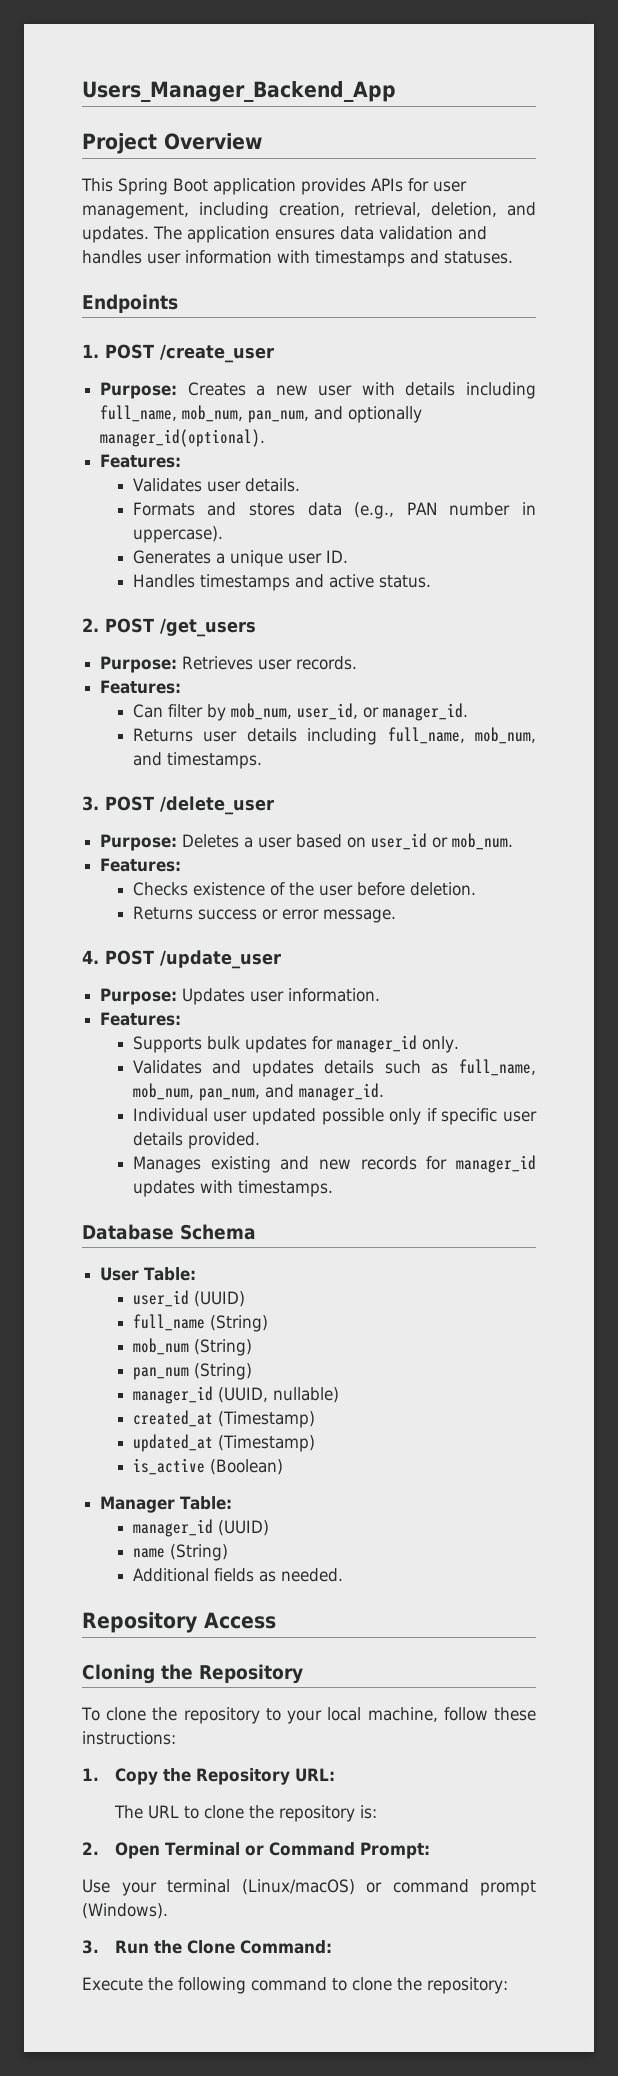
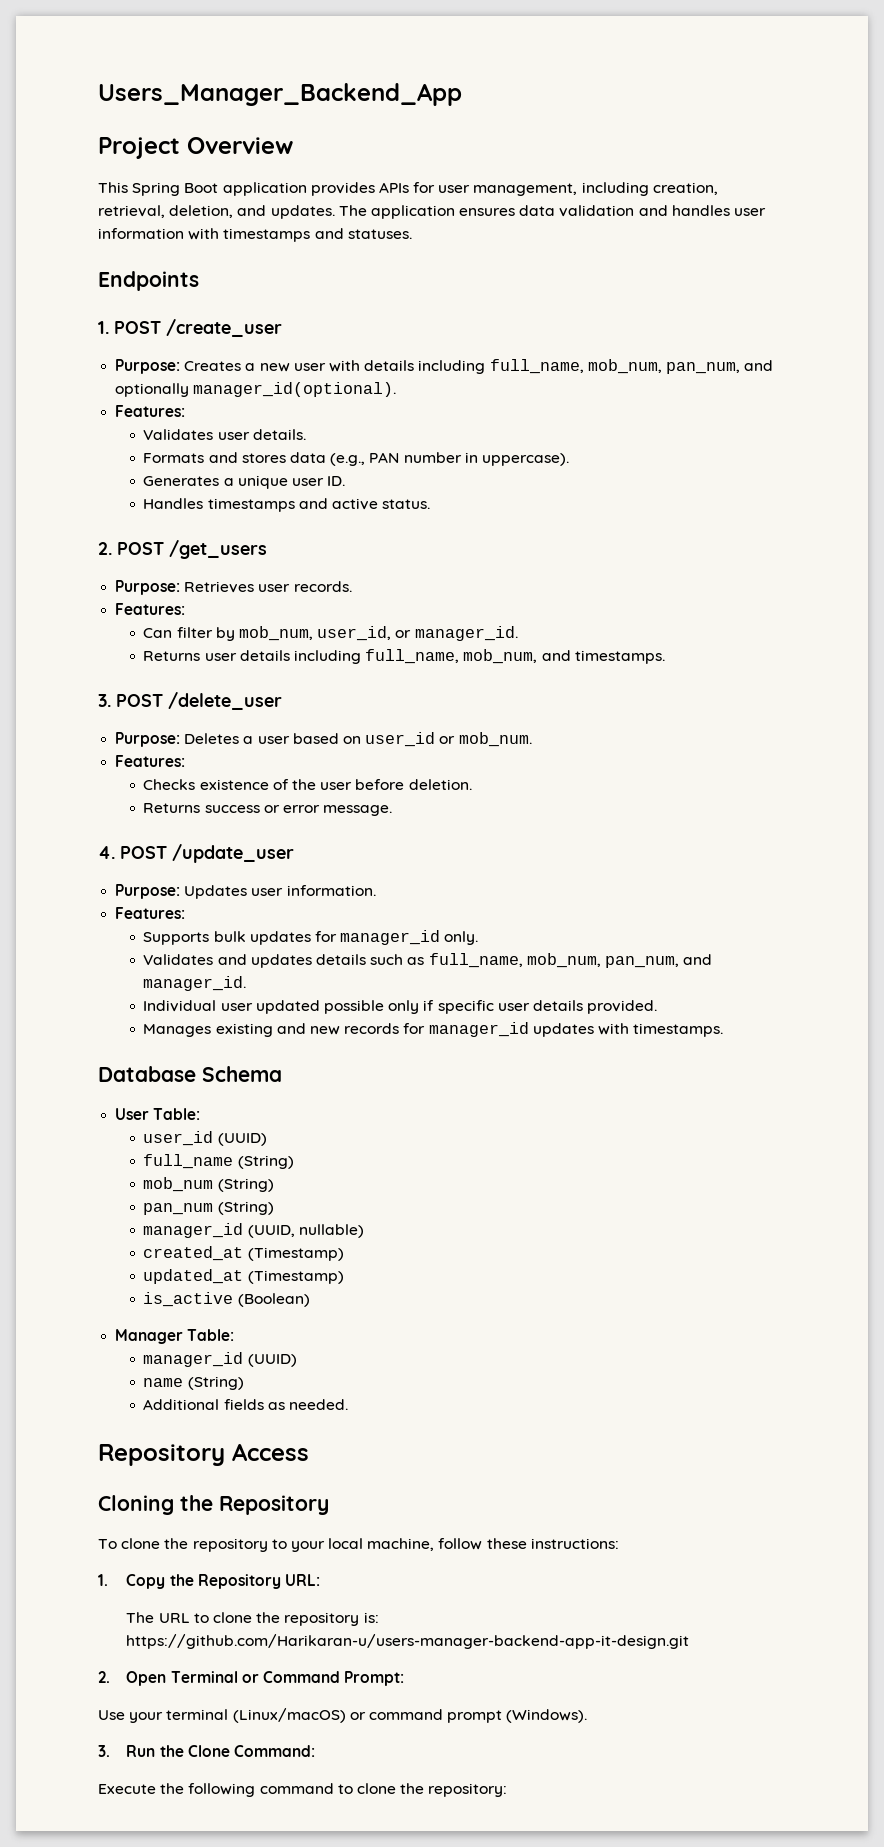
(377, 1812) none -> [126,1634,690,1649] https://github.com/Harikaran-u/users-manager-backend-app-it-design.git

